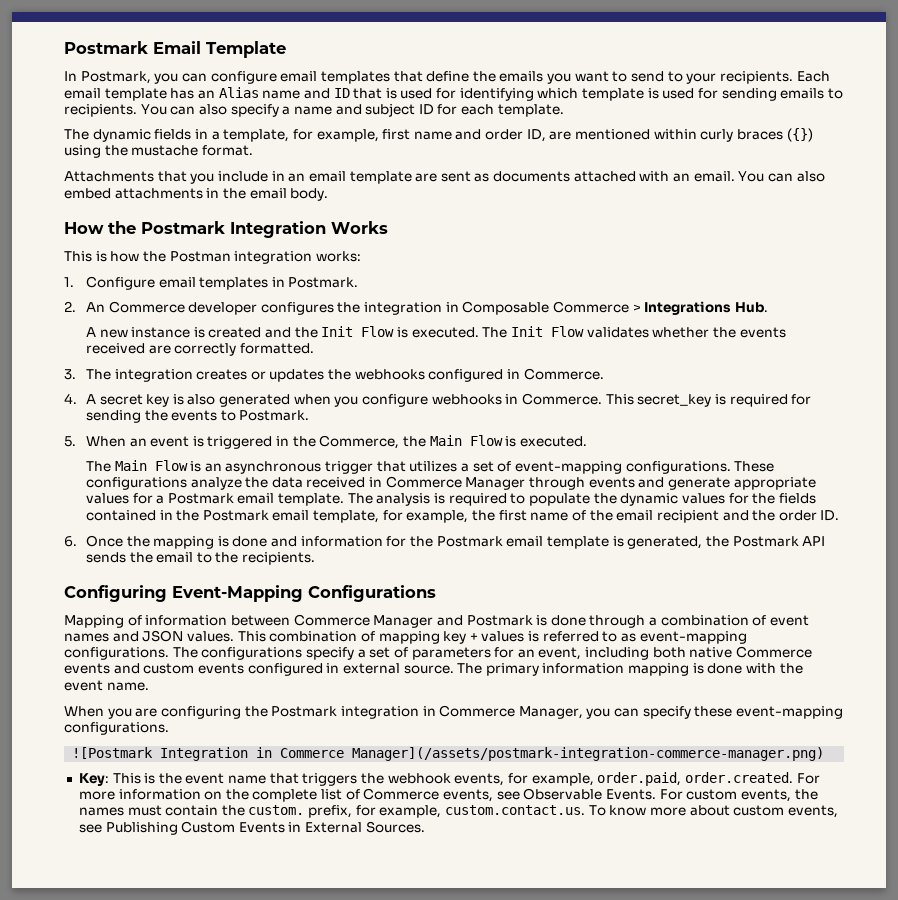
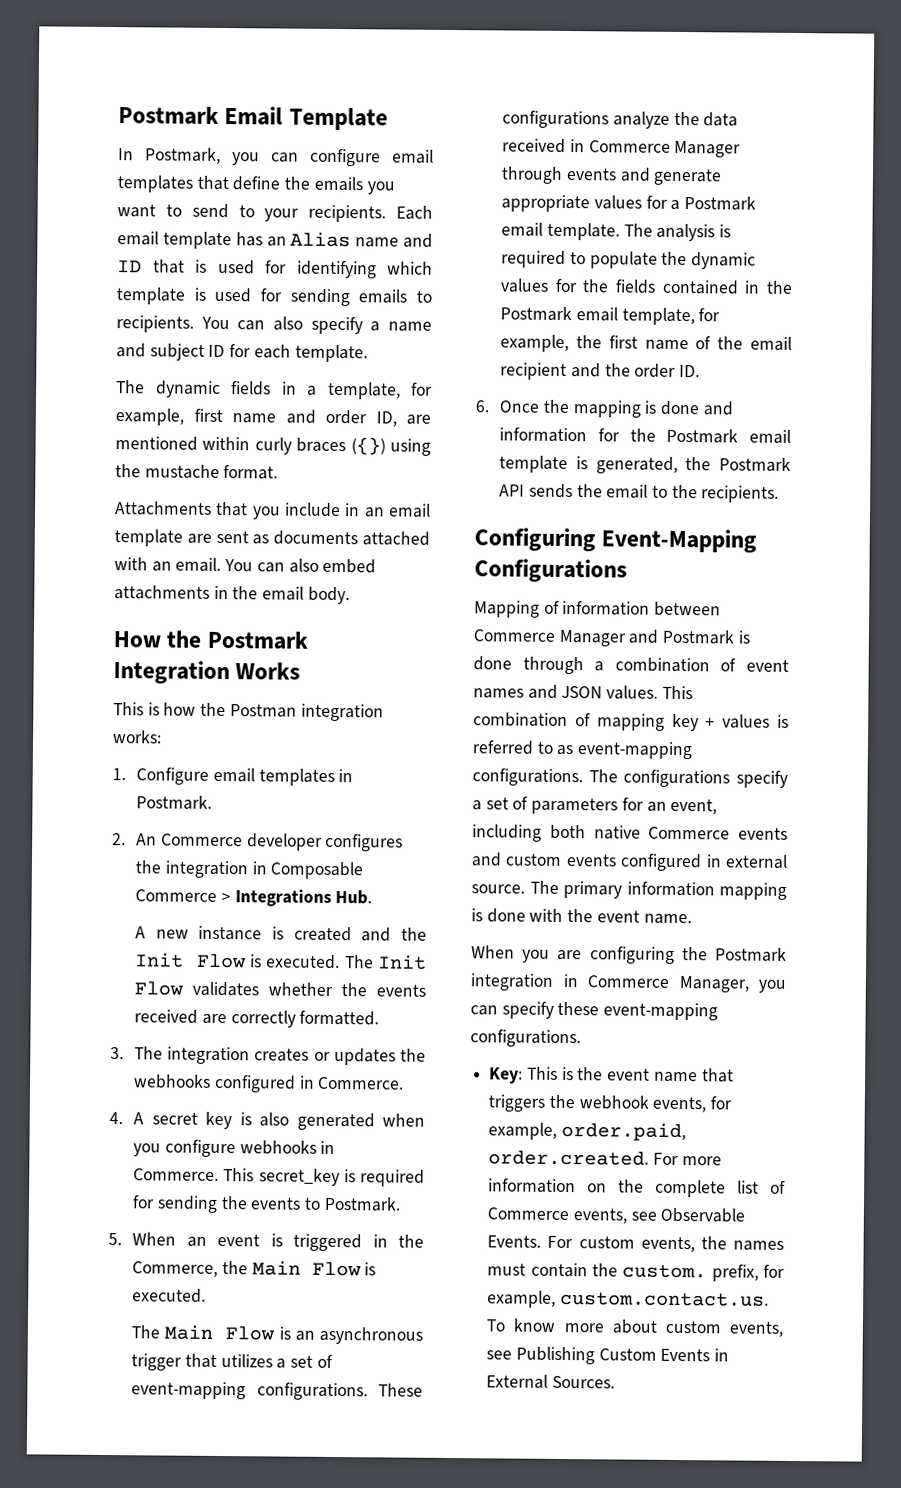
[72,747,825,761] // ![Postmark Integration in Commerce Manager](/assets/postmark-integration-commerce-manager.png) -> (581, 1038) none

